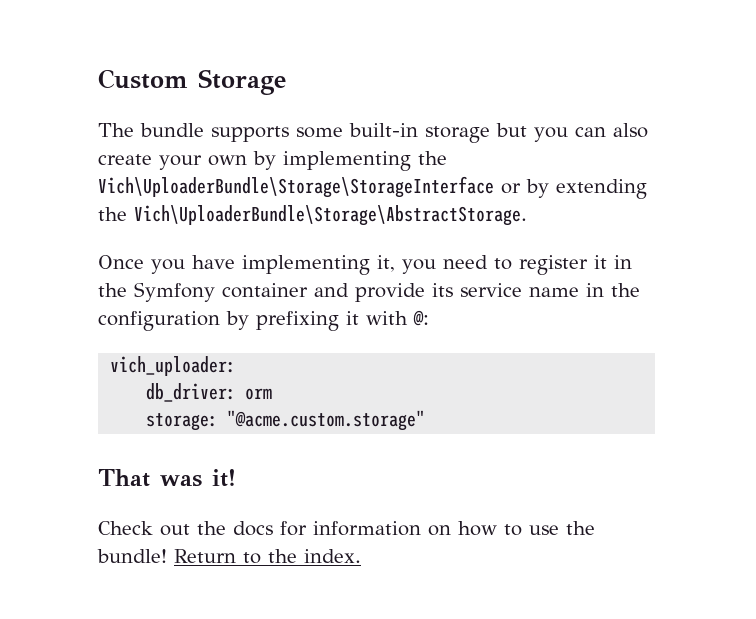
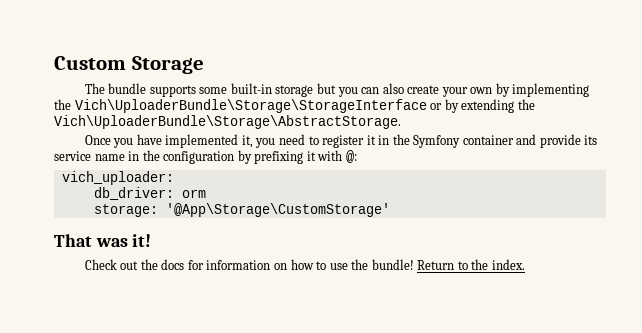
[242,255,370,275] implementing -> [165,134,239,148] implemented
[227,410,426,431] "@acme.custom.storage" -> [165,203,390,217] '@App\Storage\CustomStorage'

